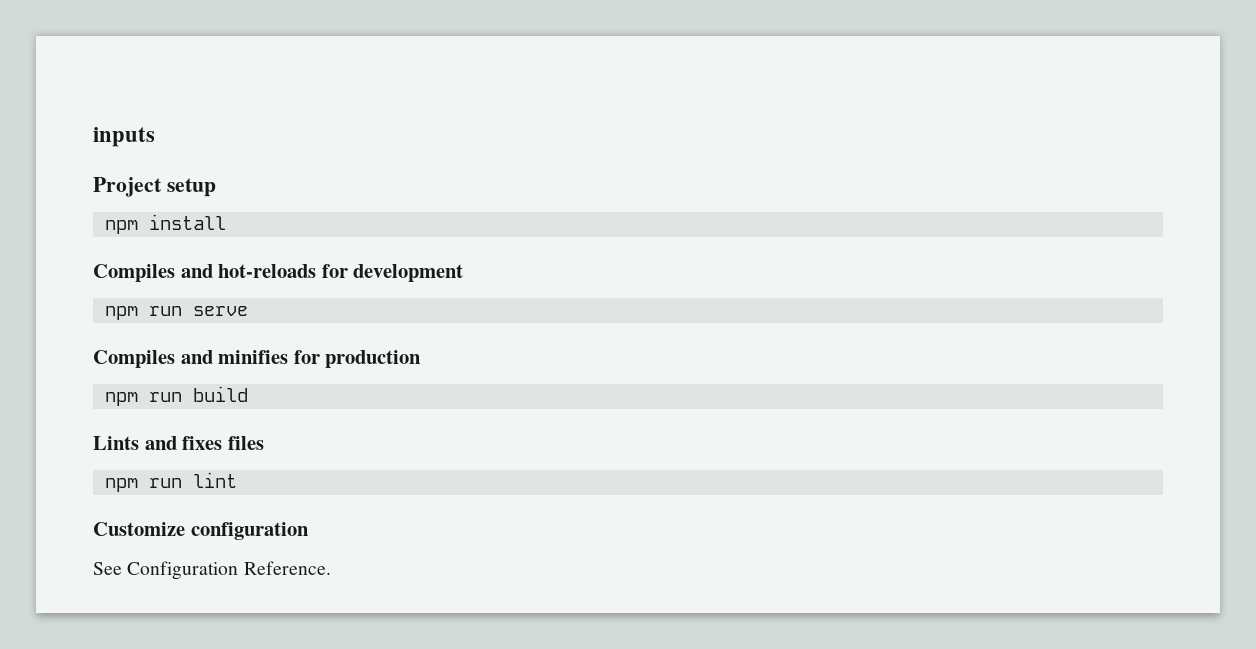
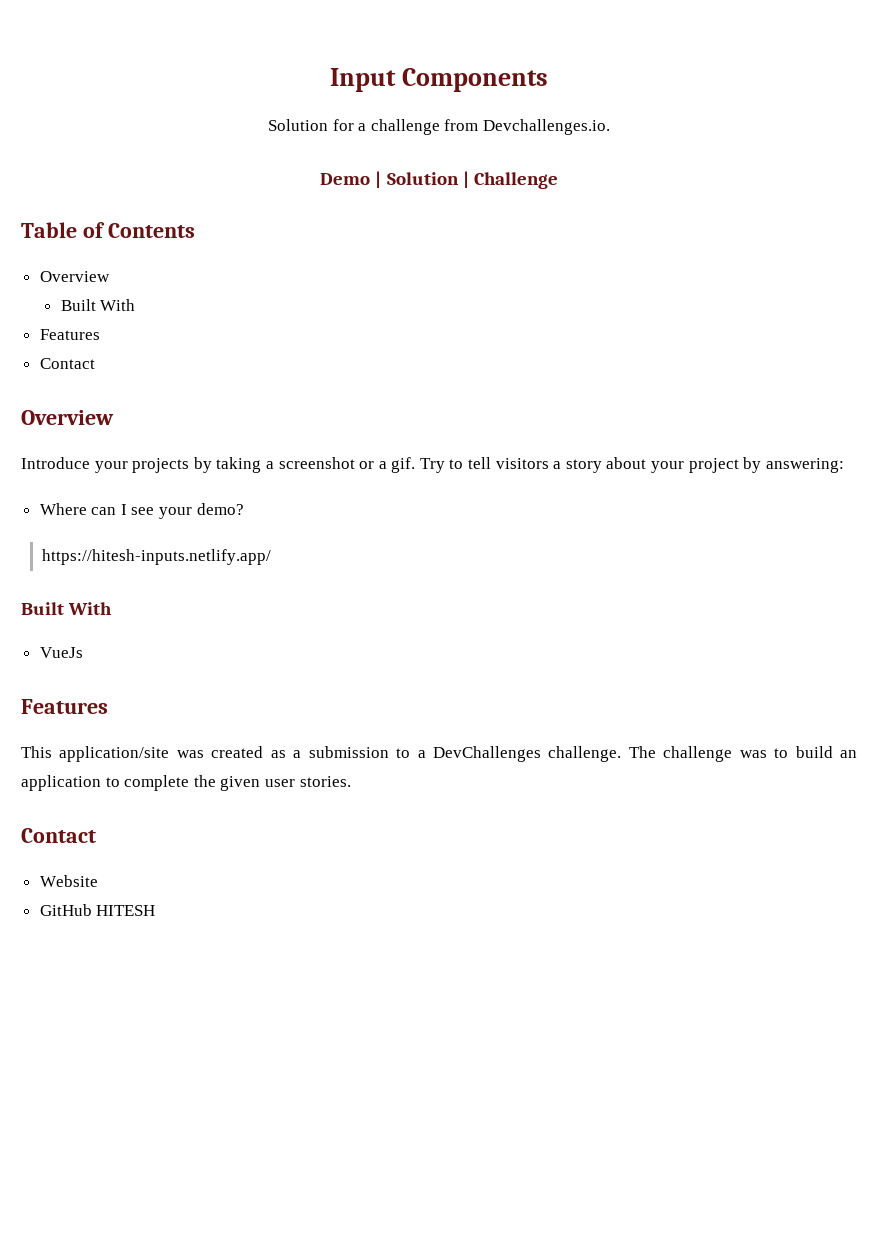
[93,127,155,147] [93,177,216,197] [104,214,226,234] [93,264,464,282] [104,306,248,320] [93,350,422,368] [104,386,248,406] [93,436,264,450] [104,472,237,492] [93,522,309,540] [93,561,331,580] inputs // Project setup // npm install // Compiles and hot-reloads for development // npm run serve // Compiles and minifies for production // npm run build // Lints and fixes files // npm run lint // Customize configuration // See Configuration Reference. -> [330,68,548,92] [268,119,610,135] [320,171,558,189] [21,222,195,238] [39,271,110,282] [60,299,136,311] [39,329,100,340] [39,358,95,369] [21,410,114,425] [21,457,844,473] [39,503,244,519] [42,549,272,565] [21,602,113,615] [39,647,83,658] [21,699,108,714] [21,746,857,762] [21,775,351,791] [21,828,96,843] [39,875,98,887] [39,904,156,916] Input Components // Solution for a challenge from Devchallenges.io. // Demo | Solution | Challenge // Table of Contents // Overview // Built With // Features // Contact // Overview // Introduce your projects by taking a screenshot or a gif. Try to tell visitors a story about your project by answering: // Where can I see your demo? // https://hitesh-inputs.netlify.app/ // Built With // VueJs // Features // This application/site was created as a submission to a DevChallenges challenge. The challenge was to build an application to complete the given user stories. // Contact // Website // GitHub HITESH

